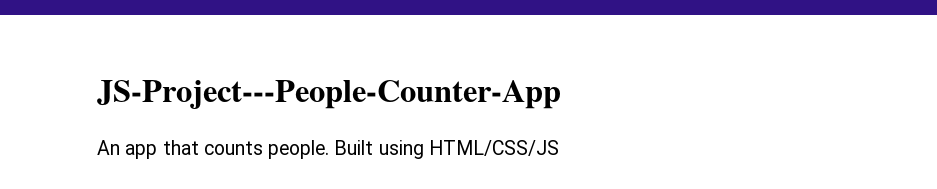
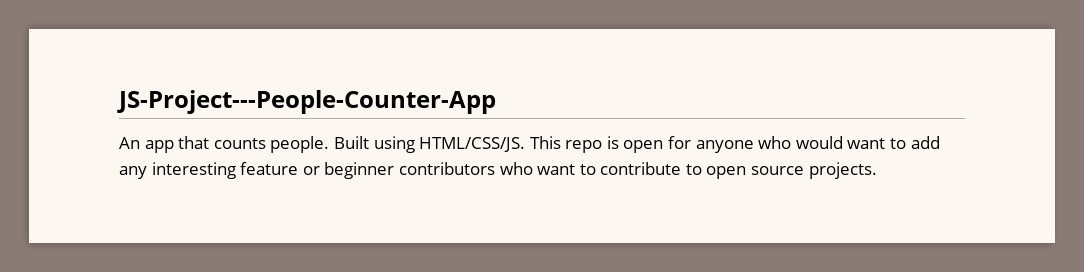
[428,140,559,156] HTML/CSS/JS -> [419,136,940,153] [119,162,877,179] HTML/CSS/JS. This repo is open for anyone who would want to add any interesting feature or beginner contributors who want to contribute to open source projects.

